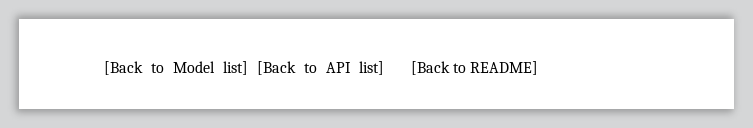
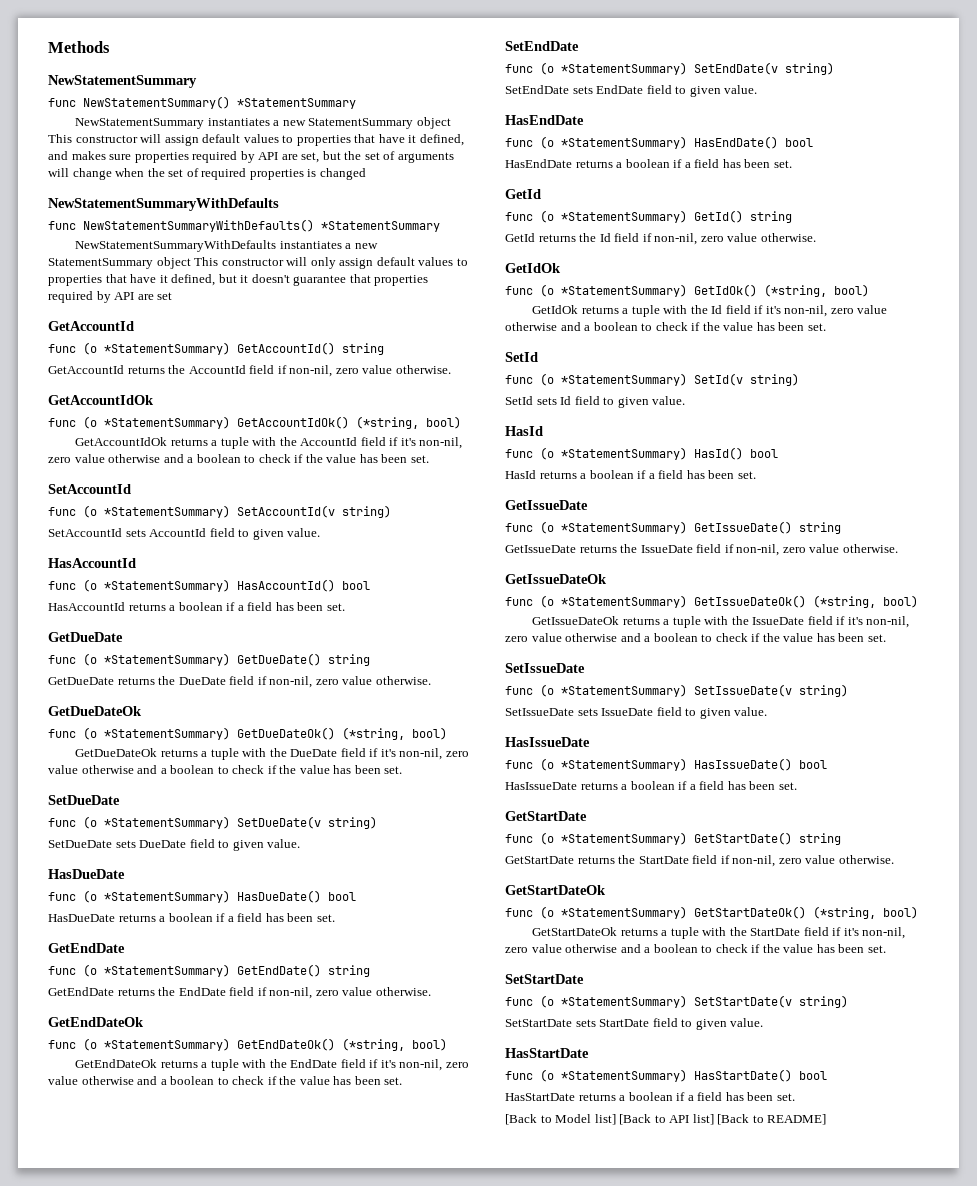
(104, 68) none -> [48,41,110,53] [48,75,197,88] [48,96,356,109] [75,117,451,129] [48,134,464,146] [48,151,454,163] [48,168,366,180] [48,198,279,211] [48,219,440,232] [75,240,378,252] [48,257,468,269] [48,274,429,286] [48,291,173,303] [48,321,134,331] [48,342,384,355] [48,365,451,377] [48,395,154,405] [48,416,461,429] [75,437,463,449] [48,454,429,463] [48,484,131,494] [48,505,391,518] [48,528,321,540] [48,558,136,568] [48,579,370,592] [48,602,345,611] [48,632,123,642] [48,653,370,666] [48,676,431,688] [48,706,142,716] [48,727,447,740] [75,748,469,760] [48,765,403,774] [48,795,120,805] [48,816,377,829] [48,839,301,851] [48,869,125,879] [48,890,356,903] [48,913,335,922] [48,943,125,953] [48,964,370,977] [48,987,431,999] [48,1017,144,1027] [48,1038,447,1051] [75,1059,469,1071] [48,1076,403,1085] [505,41,579,51] [505,62,834,75] [505,85,758,97] [505,115,584,125] [505,136,813,149] [505,159,792,168] [505,189,541,199] [505,210,792,223] [505,233,816,245] [505,263,561,273] [505,284,869,297] [532,305,888,317] [505,322,826,331] [505,352,538,362] [505,373,799,386] [505,396,686,408] [505,426,543,436] [505,447,778,460] [505,470,756,479] [505,500,588,510] [505,521,841,534] [505,544,898,556] [505,574,607,584] [505,595,918,608] [532,616,910,628] [505,633,886,642] [505,663,585,673] [505,684,848,697] [505,707,768,719] [505,737,590,747] [505,758,827,771] [505,781,797,790] [505,811,587,821] [505,832,841,845] [505,855,894,867] [505,885,606,895] [505,906,918,919] [532,927,906,939] [505,944,886,953] [505,974,584,984] [505,995,848,1008] [505,1018,764,1030] [505,1048,589,1058] [505,1069,827,1082] [505,1092,795,1101] Methods // NewStatementSummary // func NewStatementSummary() *StatementSummary // NewStatementSummary instantiates a new StatementSummary object This constructor will assign default values to properties that have it defined, and makes sure properties required by API are set, but the set of arguments will change when the set of required properties is changed // NewStatementSummaryWithDefaults // func NewStatementSummaryWithDefaults() *StatementSummary // NewStatementSummaryWithDefaults instantiates a new StatementSummary object This constructor will only assign default values to properties that have it defined, but it doesn't guarantee that properties required by API are set // GetAccountId // func (o *StatementSummary) GetAccountId() string // GetAccountId returns the AccountId field if non-nil, zero value otherwise. // GetAccountIdOk // func (o *StatementSummary) GetAccountIdOk() (*string, bool) // GetAccountIdOk returns a tuple with the AccountId field if it's non-nil, zero value otherwise and a boolean to check if the value has been set. // SetAccountId // func (o *StatementSummary) SetAccountId(v string) // SetAccountId sets AccountId field to given value. // HasAccountId // func (o *StatementSummary) HasAccountId() bool // HasAccountId returns a boolean if a field has been set. // GetDueDate // func (o *StatementSummary) GetDueDate() string // GetDueDate returns the DueDate field if non-nil, zero value otherwise. // GetDueDateOk // func (o *StatementSummary) GetDueDateOk() (*string, bool) // GetDueDateOk returns a tuple with the DueDate field if it's non-nil, zero value otherwise and a boolean to check if the value has been set. // SetDueDate // func (o *StatementSummary) SetDueDate(v string) // SetDueDate sets DueDate field to given value. // HasDueDate // func (o *StatementSummary) HasDueDate() bool // HasDueDate returns a boolean if a field has been set. // GetEndDate // func (o *StatementSummary) GetEndDate() string // GetEndDate returns the EndDate field if non-nil, zero value otherwise. // GetEndDateOk // func (o *StatementSummary) GetEndDateOk() (*string, bool) // GetEndDateOk returns a tuple with the EndDate field if it's non-nil, zero value otherwise and a boolean to check if the value has been set. // SetEndDate // func (o *StatementSummary) SetEndDate(v string) // SetEndDate sets EndDate field to given value. // HasEndDate // func (o *StatementSummary) HasEndDate() bool // HasEndDate returns a boolean if a field has been set. // GetId // func (o *StatementSummary) GetId() string // GetId returns the Id field if non-nil, zero value otherwise. // GetIdOk // func (o *StatementSummary) GetIdOk() (*string, bool) // GetIdOk returns a tuple with the Id field if it's non-nil, zero value otherwise and a boolean to check if the value has been set. // SetId // func (o *StatementSummary) SetId(v string) // SetId sets Id field to given value. // HasId // func (o *StatementSummary) HasId() bool // HasId returns a boolean if a field has been set. // GetIssueDate // func (o *StatementSummary) GetIssueDate() string // GetIssueDate returns the IssueDate field if non-nil, zero value otherwise. // GetIssueDateOk // func (o *StatementSummary) GetIssueDateOk() (*string, bool) // GetIssueDateOk returns a tuple with the IssueDate field if it's non-nil, zero value otherwise and a boolean to check if the value has been set. // SetIssueDate // func (o *StatementSummary) SetIssueDate(v string) // SetIssueDate sets IssueDate field to given value. // HasIssueDate // func (o *StatementSummary) HasIssueDate() bool // HasIssueDate returns a boolean if a field has been set. // GetStartDate // func (o *StatementSummary) GetStartDate() string // GetStartDate returns the StartDate field if non-nil, zero value otherwise. // GetStartDateOk // func (o *StatementSummary) GetStartDateOk() (*string, bool) // GetStartDateOk returns a tuple with the StartDate field if it's non-nil, zero value otherwise and a boolean to check if the value has been set. // SetStartDate // func (o *StatementSummary) SetStartDate(v string) // SetStartDate sets StartDate field to given value. // HasStartDate // func (o *StatementSummary) HasStartDate() bool // HasStartDate returns a boolean if a field has been set. //

